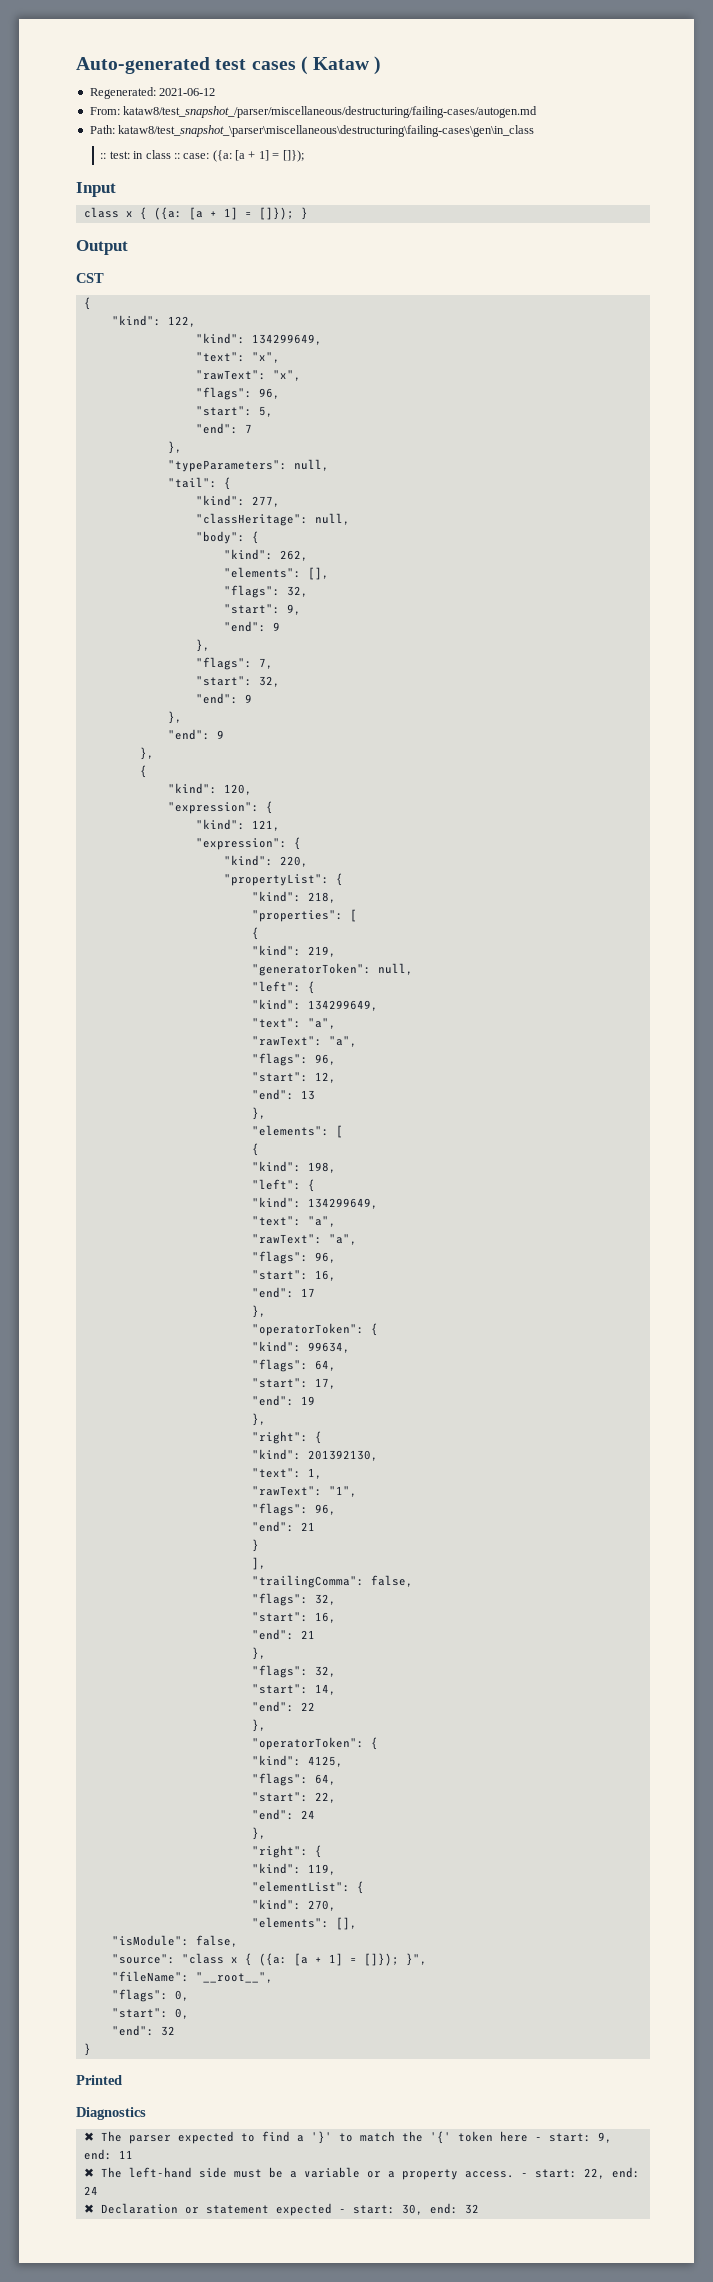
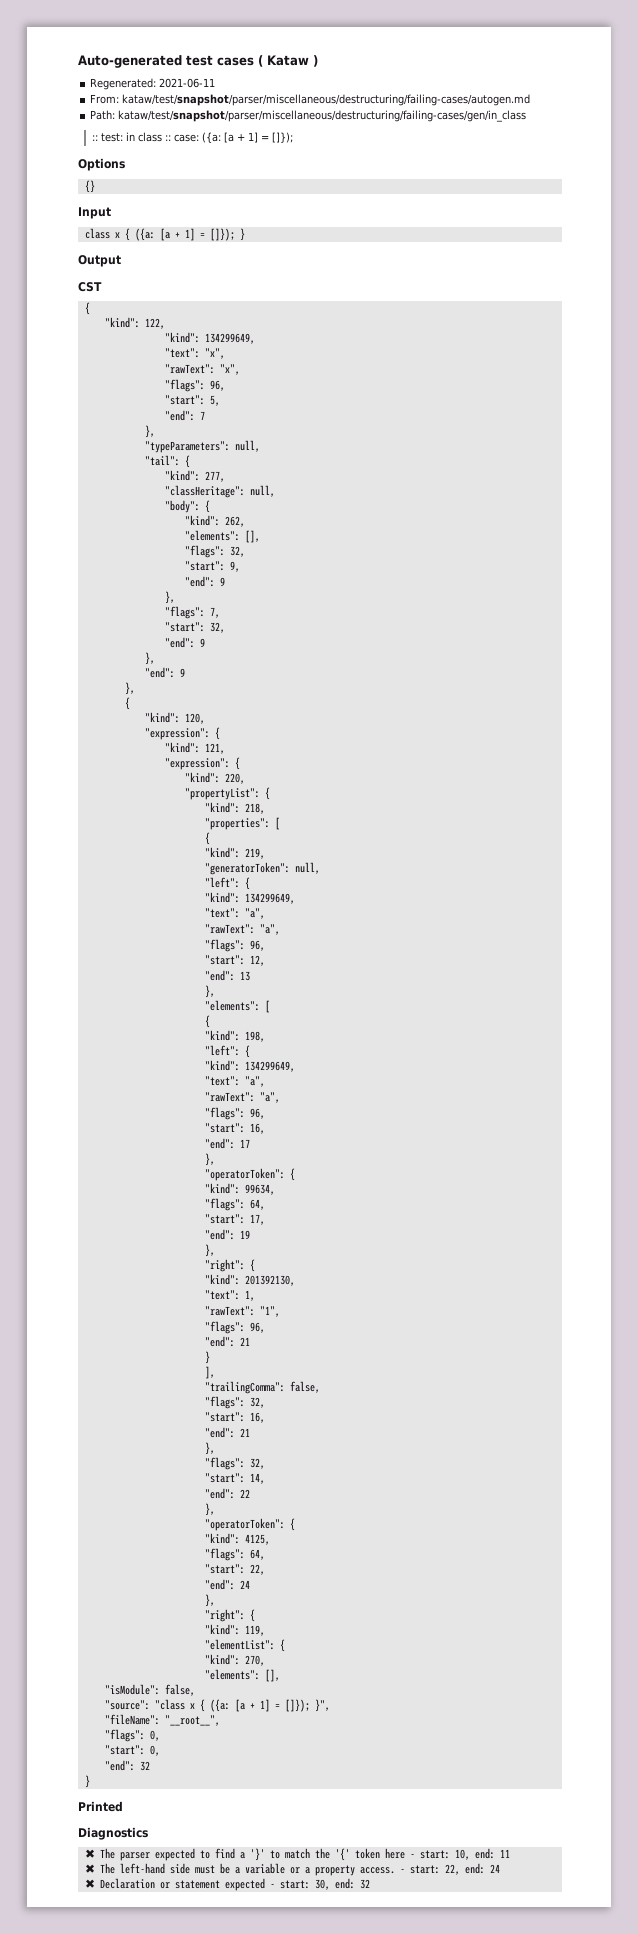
[159,88,216,96] 2021-06-12 -> [159,78,216,88] 2021-06-11
[123,106,538,118] kataw8/test_snapshot_/parser/miscellaneous/destructuring/failing-cases/autogen.md -> [122,94,531,106] kataw/test/snapshot/parser/miscellaneous/destructuring/failing-cases/autogen.md
[118,125,535,137] kataw8/test_snapshot_\parser\miscellaneous\destructuring\failing-cases\gen\in_class -> [118,110,527,122] kataw/test/snapshot/parser/miscellaneous/destructuring/failing-cases/gen/in_class
(304, 156) none -> [78,158,125,171] [84,180,95,193] // Options // {}
[597,2132,612,2143] 9, -> [454,1849,470,1860] 10,

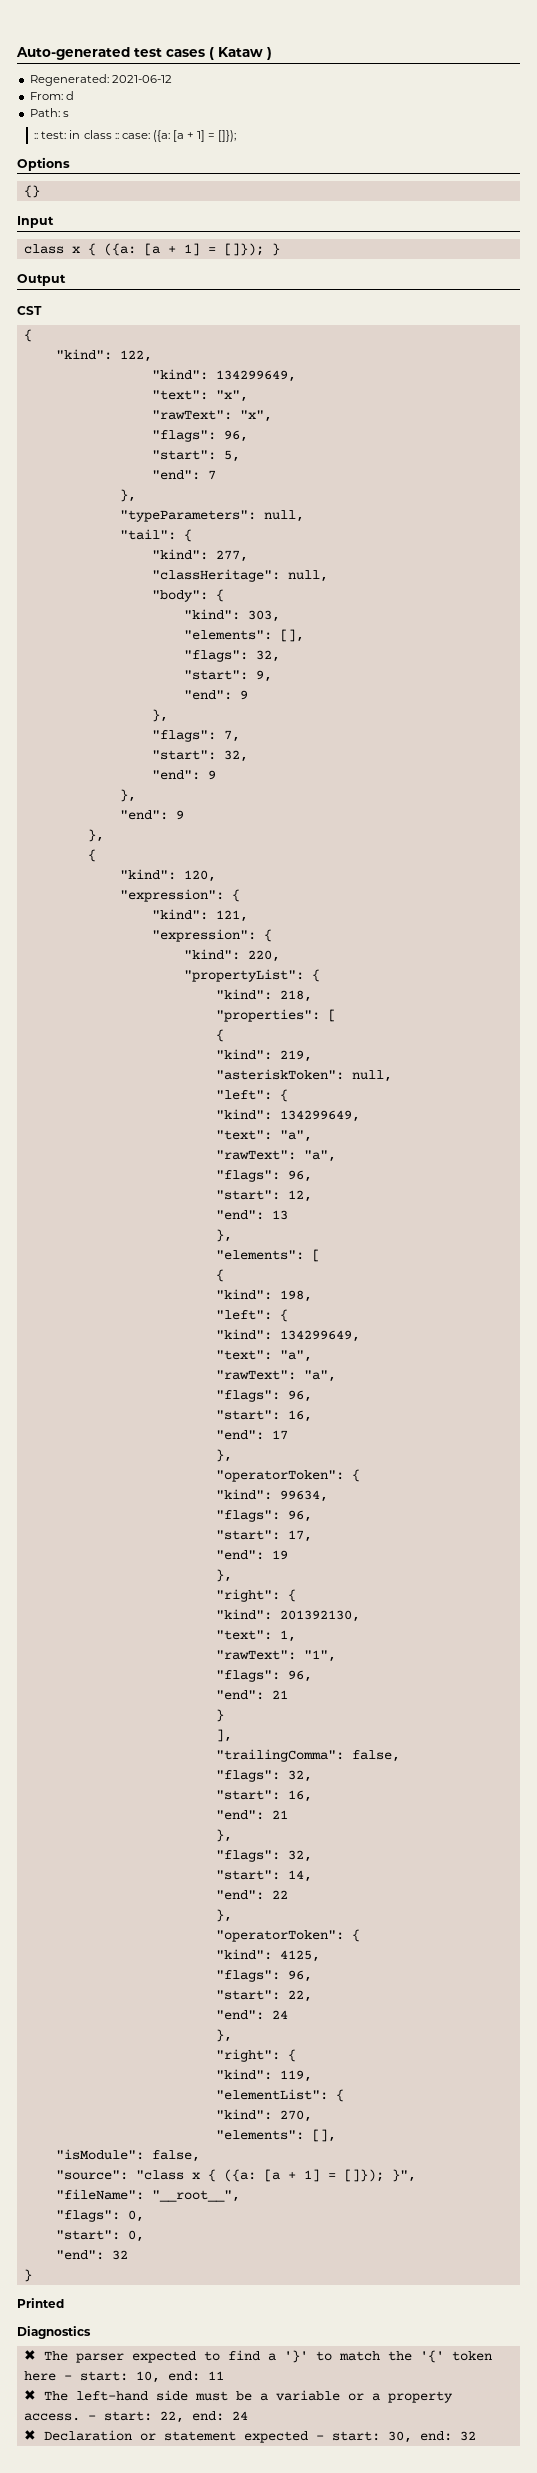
[159,78,216,88] 2021-06-11 -> [111,75,172,83] 2021-06-12
[122,94,531,106] kataw/test/snapshot/parser/miscellaneous/destructuring/failing-cases/autogen.md -> [65,91,74,100] d
[118,110,527,122] kataw/test/snapshot/parser/miscellaneous/destructuring/failing-cases/gen/in_class -> [62,111,69,117] s
[224,516,245,527] 262, -> [247,610,280,622] 303,
[204,862,290,875] "generatorToken": -> [215,1069,344,1080] "asteriskToken":
[249,1199,265,1210] 64, -> [287,1510,312,1522] 96,
[249,1549,265,1560] 64, -> [287,1970,312,1982] 96,

